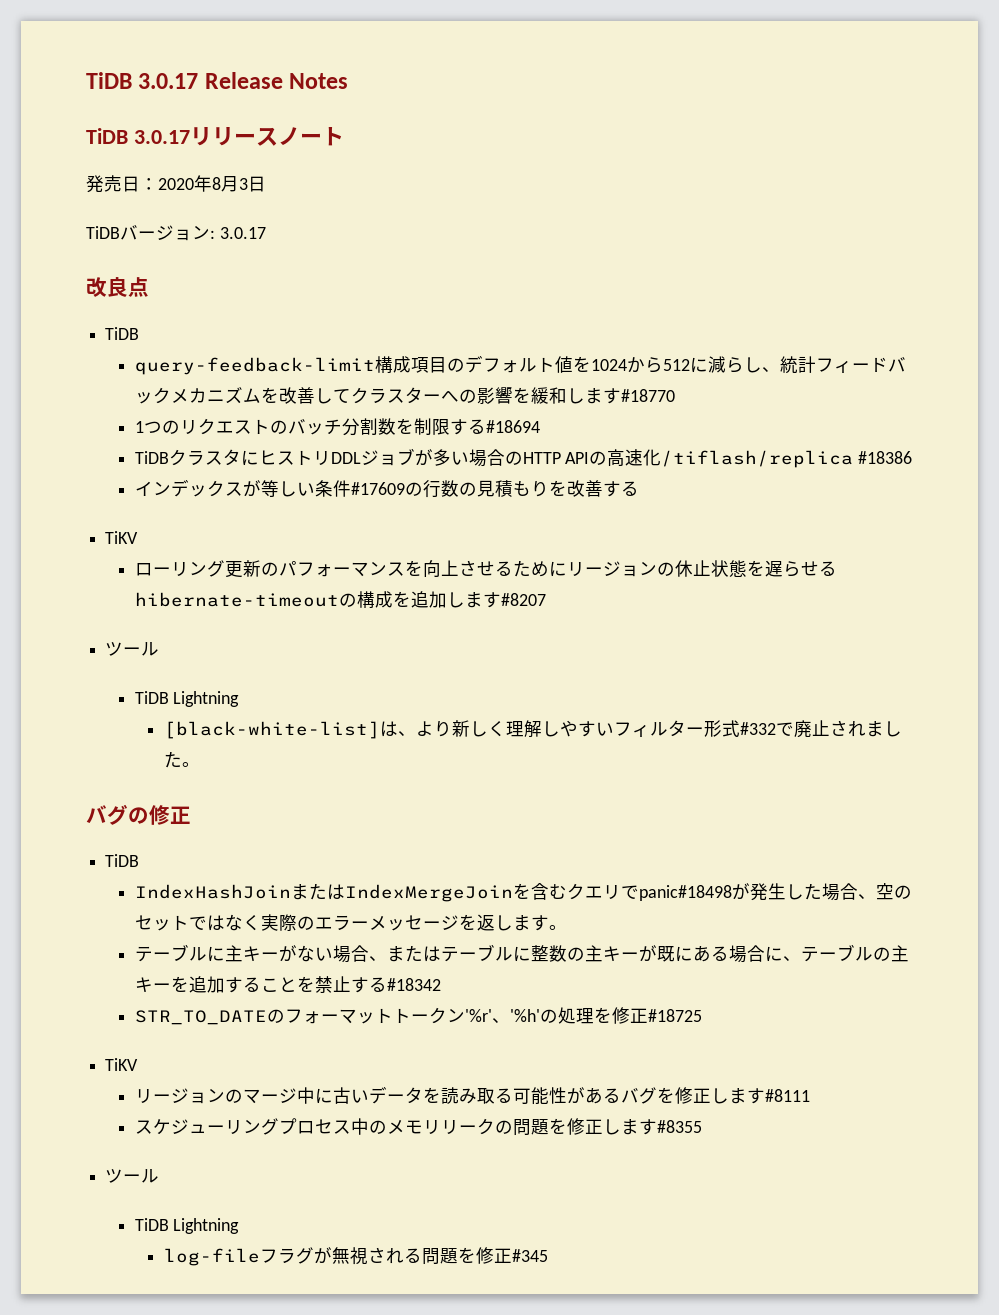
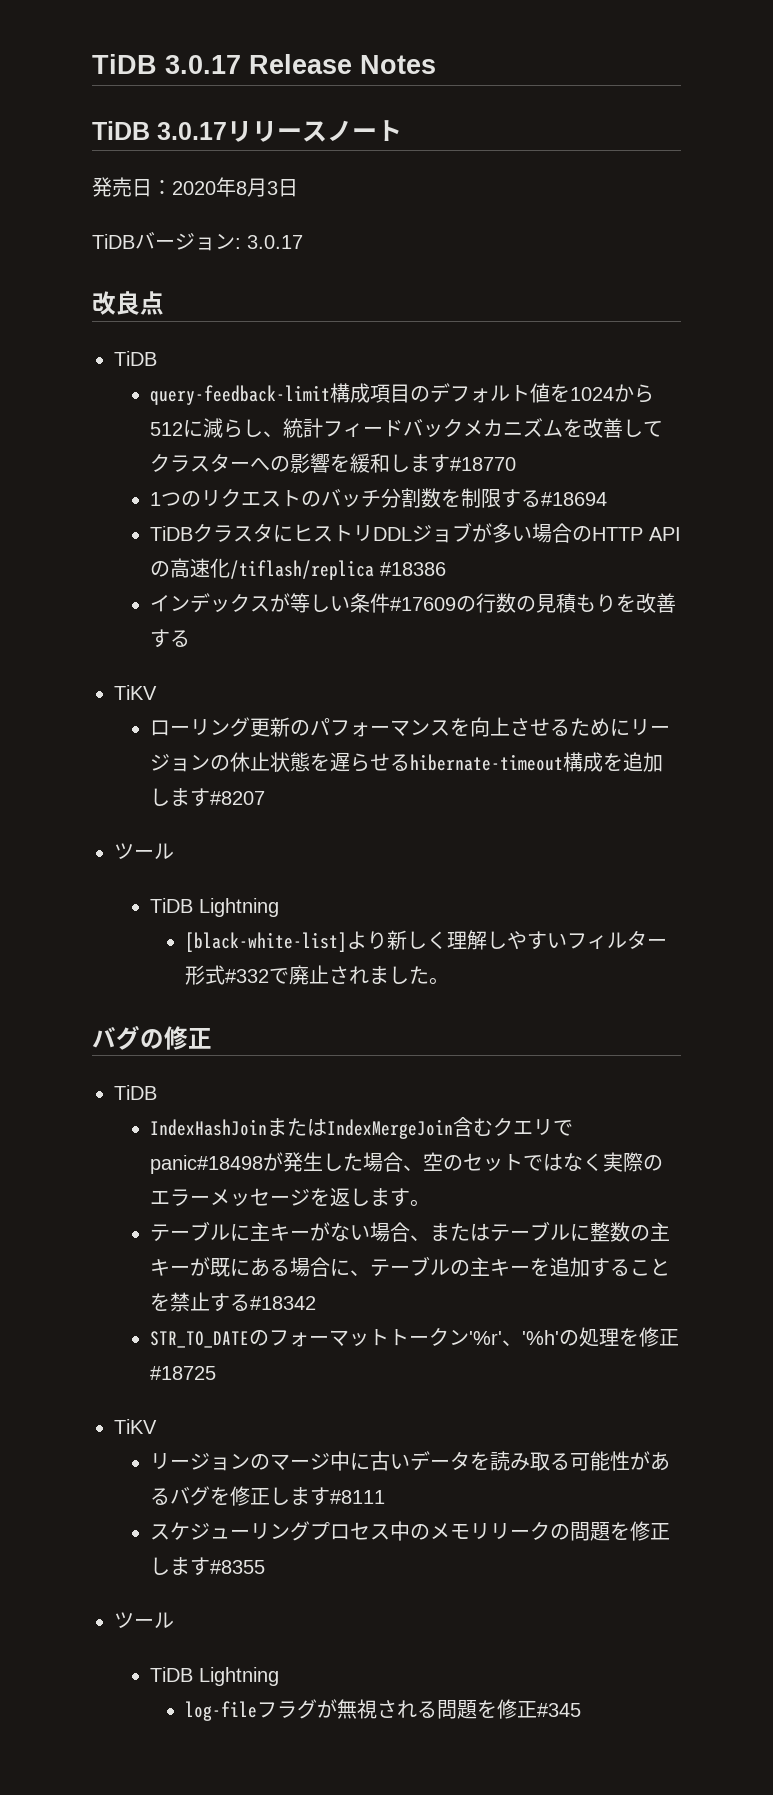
[338,593,357,607] の -> (563, 762) none
[380,721,417,737] は、 -> (348, 942) none
[512,883,531,899] を -> (453, 1129) none

